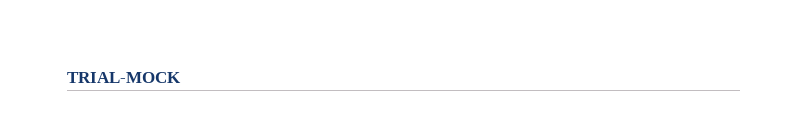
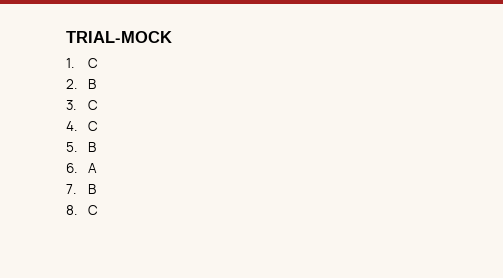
(181, 77) none -> [66,58,99,68] [66,79,97,89] [66,100,99,110] [66,121,99,131] [66,142,97,152] [66,163,98,173] [66,184,97,194] [66,205,99,215] // 1. C // 2. B // 3. C // 4. C // 5. B // 6. A // 7. B // 8. C

